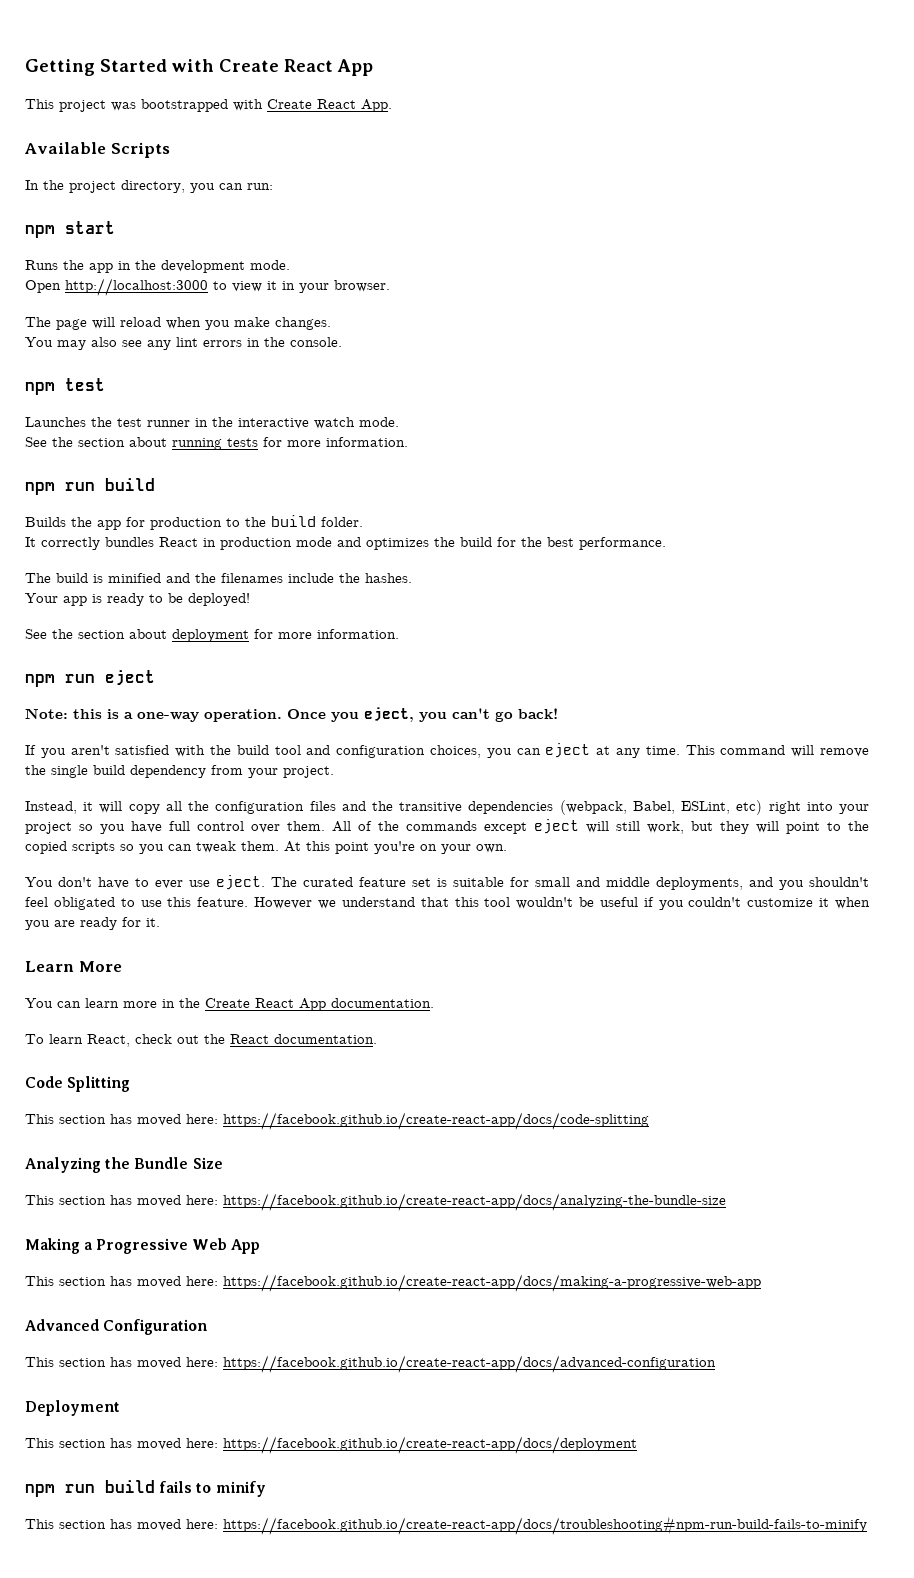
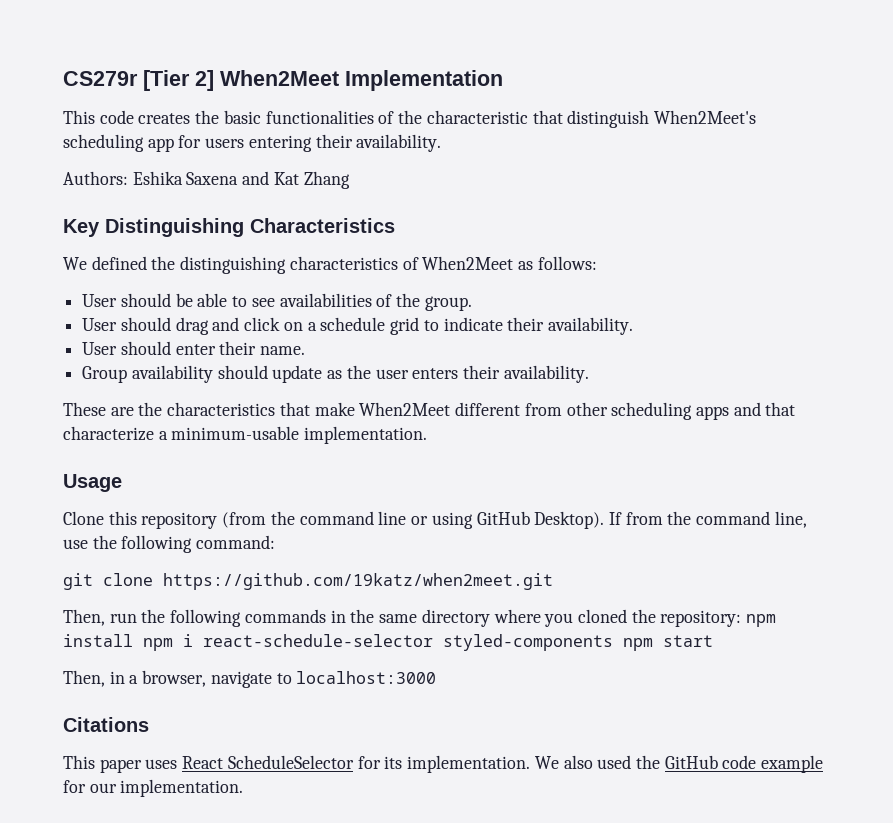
[25,59,373,76] [25,99,392,112] [24,142,170,158] [25,180,273,193] [25,221,115,238] [25,260,290,273] [25,278,390,296] [25,317,331,330] [25,337,342,350] [25,378,105,395] [25,417,399,429] [25,437,408,450] [25,478,155,495] [25,515,363,530] [25,537,666,550] [25,573,412,583] [25,593,250,606] [25,629,399,642] [25,670,155,687] [25,707,558,722] [25,743,869,758] [25,765,334,778] [25,800,869,815] [25,819,869,834] [25,841,507,854] [25,875,869,890] [25,897,871,910] [25,917,160,930] [25,961,122,972] [25,998,434,1011] [25,1034,377,1047] [25,1076,131,1092] [25,1112,649,1130] [25,1157,223,1173] [25,1193,726,1211] [25,1238,260,1254] [25,1274,761,1292] [25,1319,208,1335] [25,1355,716,1373] [25,1400,120,1416] [25,1436,637,1454] [25,1480,266,1497] [25,1516,867,1535] Getting Started with Create React App // This project was bootstrapped with Create React App. // Available Scripts // In the project directory, you can run: // npm start // Runs the app in the development mode. // Open http://localhost:3000 to view it in your browser. // The page will reload when you make changes. // You may also see any lint errors in the console. // npm test // Launches the test runner in the interactive watch mode. // See the section about running tests for more information. // npm run build // Builds the app for production to the build folder. // It correctly bundles React in production mode and optimizes the build for the best performance. // The build is minified and the filenames include the hashes. // Your app is ready to be deployed! // See the section about deployment for more information. // npm run eject // Note: this is a one-way operation. Once you eject, you can't go back! // If you aren't satisfied with the build tool and configuration choices, you can eject at any time. This command will remove the single build dependency from your project. // Instead, it will copy all the configuration files and the transitive dependencies (webpack, Babel, ESLint, etc) right into your project so you have full control over them. All of the commands except eject will still work, but they will point to the copied scripts so you can tweak them. At this point you're on your own. // You don't have to ever use eject. The curated feature set is suitable for small and middle deployments, and you shouldn't feel obligated to use this feature. However we understand that this tool wouldn't be useful if you couldn't customize it when you are ready for it. // Learn More // You can learn more in the Create React App documentation. // To learn React, check out the React documentation. // Code Splitting // This section has moved here: https://facebook.github.io/create-react-app/docs/code-splitting // Analyzing the Bundle Size // This section has moved here: https://facebook.github.io/create-react-app/docs/analyzing-the-bundle-size // Making a Progressive Web App // This section has moved here: https://facebook.github.io/create-react-app/docs/making-a-progressive-web-app // Advanced Configuration // This section has moved here: https://facebook.github.io/create-react-app/docs/advanced-configuration // Deployment // This section has moved here: https://facebook.github.io/create-react-app/docs/deployment // npm run build fails to minify // This section has moved here: https://facebook.github.io/create-react-app/docs/troubleshooting#npm-run-build-fails-to-minify -> [63,70,503,91] [63,110,756,128] [63,134,442,152] [63,171,350,189] [63,218,395,237] [63,256,597,274] [82,293,472,311] [82,317,633,335] [82,341,306,355] [82,365,589,383] [63,402,796,420] [63,426,428,444] [63,474,122,492] [63,511,807,529] [63,535,276,553] [63,573,553,590] [63,609,777,627] [63,634,713,651] [63,670,437,688] [63,717,149,732] [63,755,824,773] [63,779,244,797] CS279r [Tier 2] When2Meet Implementation // This code creates the basic functionalities of the characteristic that distinguish When2Meet's scheduling app for users entering their availability. // Authors: Eshika Saxena and Kat Zhang // Key Distinguishing Characteristics // We defined the distinguishing characteristics of When2Meet as follows: // User should be able to see availabilities of the group. // User should drag and click on a schedule grid to indicate their availability. // User should enter their name. // Group availability should update as the user enters their availability. // These are the characteristics that make When2Meet different from other scheduling apps and that characterize a minimum-usable implementation. // Usage // Clone this repository (from the command line or using GitHub Desktop). If from the command line, use the following command: // git clone https://github.com/19katz/when2meet.git // Then, run the following commands in the same directory where you cloned the repository: npm install npm i react-schedule-selector styled-components npm start // Then, in a browser, navigate to localhost:3000 // Citations // This paper uses React ScheduleSelector for its implementation. We also used the GitHub code example for our implementation.

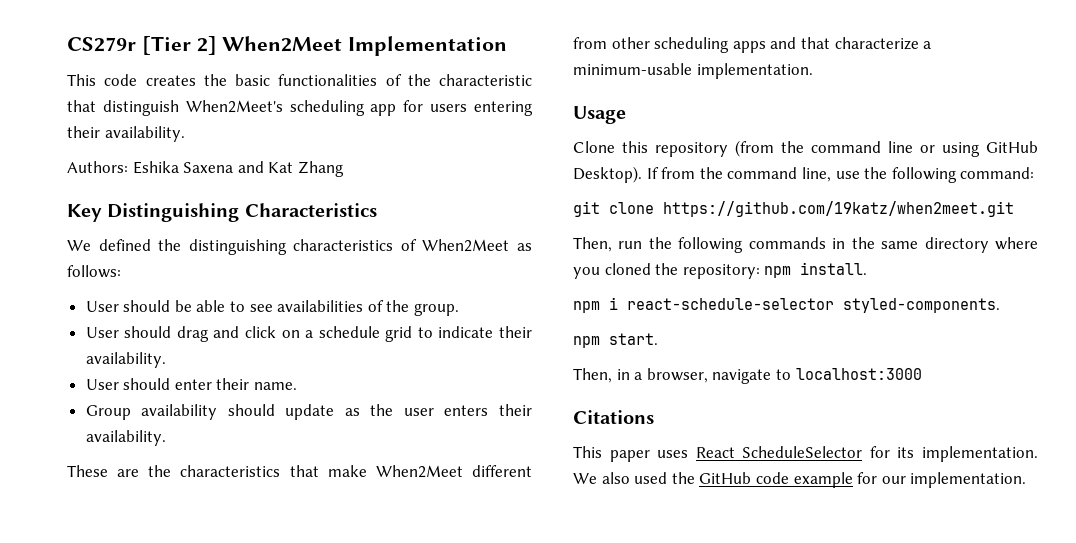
[63,634,133,647] install -> [800,262,868,275] install. //
[443,634,713,651] styled-components npm start -> [843,298,1000,313] [573,333,658,348] styled-components. // npm start.

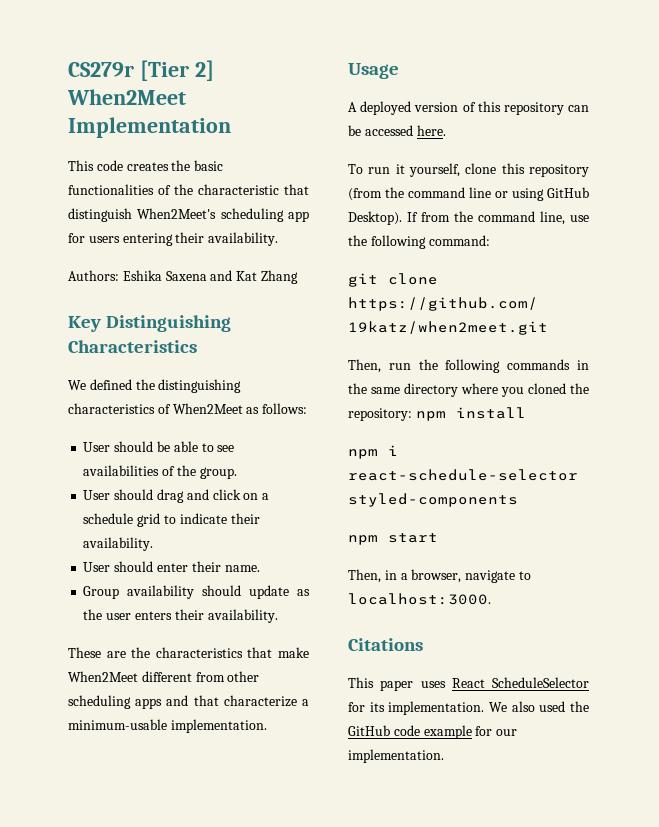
[573,141,615,153] Clone -> [348,101,589,115] [348,125,446,136] [348,163,497,177] A deployed version of this repository can be accessed here. // To run it yourself, clone
[800,262,868,275] install. -> [455,407,526,419] install
[843,298,1000,313] [573,333,658,348] styled-components. // npm start. -> [348,493,518,507] [348,533,438,545] styled-components // npm start
[795,368,922,380] localhost:3000 -> [348,593,491,605] localhost:3000.

